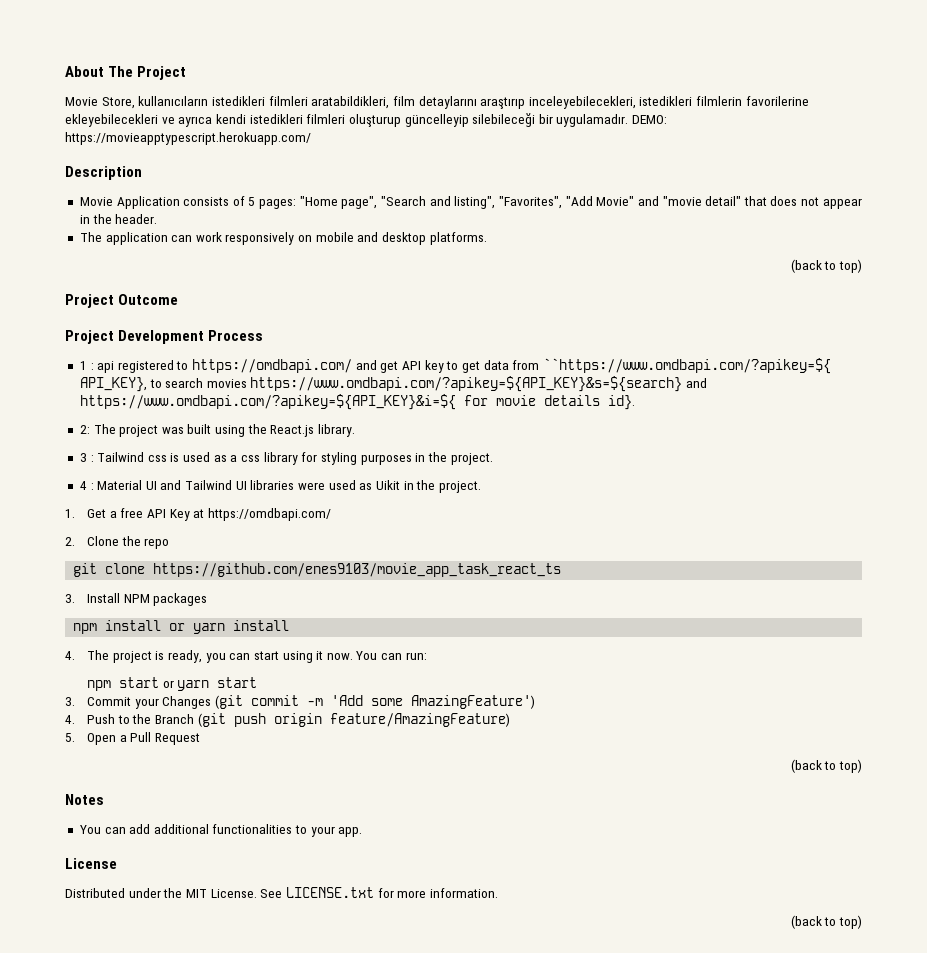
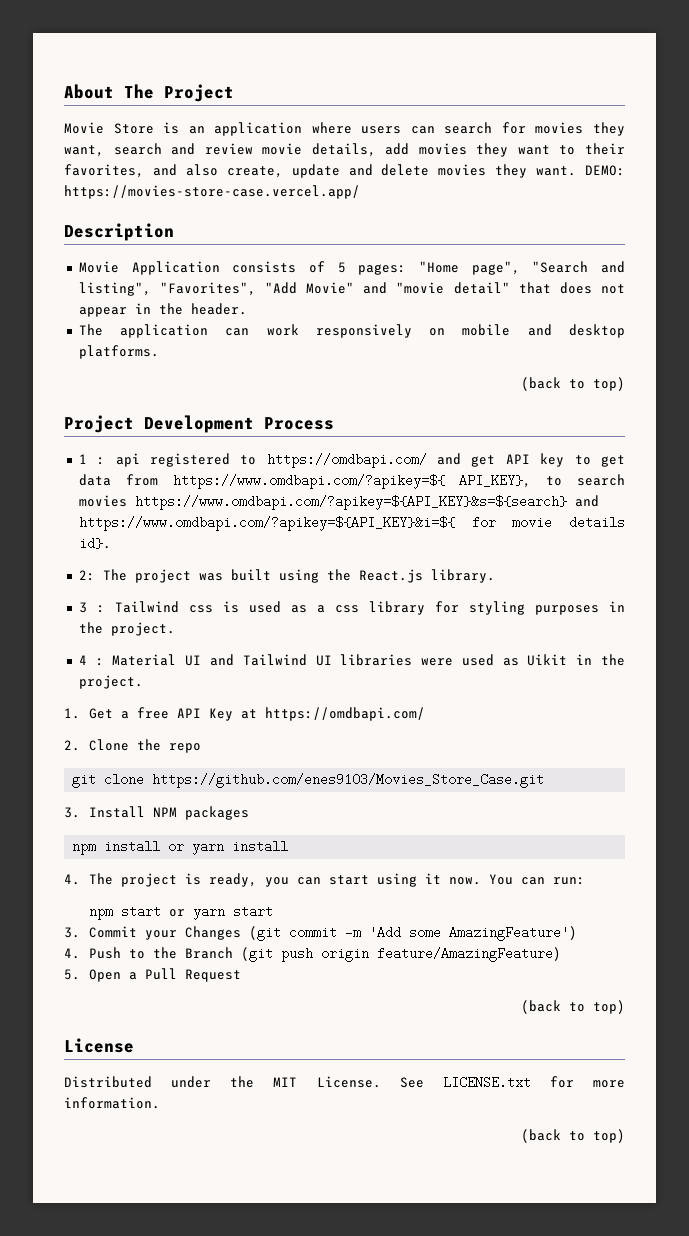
[101,96,809,109] [65,113,668,127] [65,132,311,145] Store, kullanıcıların istedikleri filmleri aratabildikleri, film detaylarını araştırıp inceleyebilecekleri, istedikleri filmlerin favorilerine ekleyebilecekleri ve ayrıca kendi istedikleri filmleri oluşturup güncelleyip silebileceği bir uygulamadır. DEMO: https://movieapptypescript.herokuapp.com/ -> [113,122,625,136] [64,143,625,157] [64,164,625,178] [64,185,360,199] Store is an application where users can search for movies they want, search and review movie details, add movies they want to their favorites, and also create, update and delete movies they want. DEMO: https://movies-store-case.vercel.app/
[65,294,179,308] // Project Outcome -> (625, 384) none
[542,358,831,374] ``https://www.omdbapi.com/?apikey=${ -> [172,474,445,489] https://www.omdbapi.com/?apikey=${
[153,563,562,577] https://github.com/enes9103/movie_app_task_react_ts -> [152,773,545,788] https://github.com/enes9103/Movies_Store_Case.git
[65,794,104,805] [79,824,363,837] // Notes // You can add additional functionalities to your app. -> (625, 1007) none

